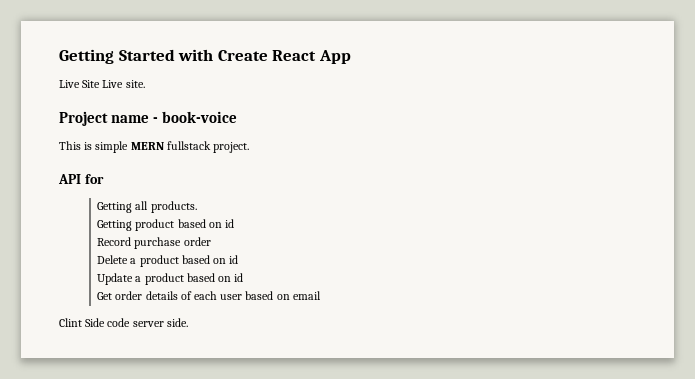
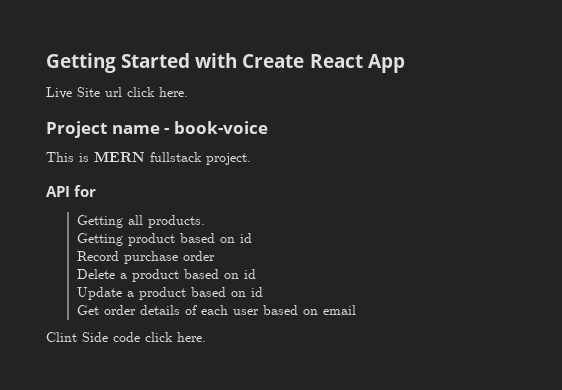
[102,80,145,88] Live site. -> [105,87,188,97] url click here.
[95,141,129,153] simple -> (89, 157) none
[132,318,188,327] server side. -> [145,332,206,342] click here.

